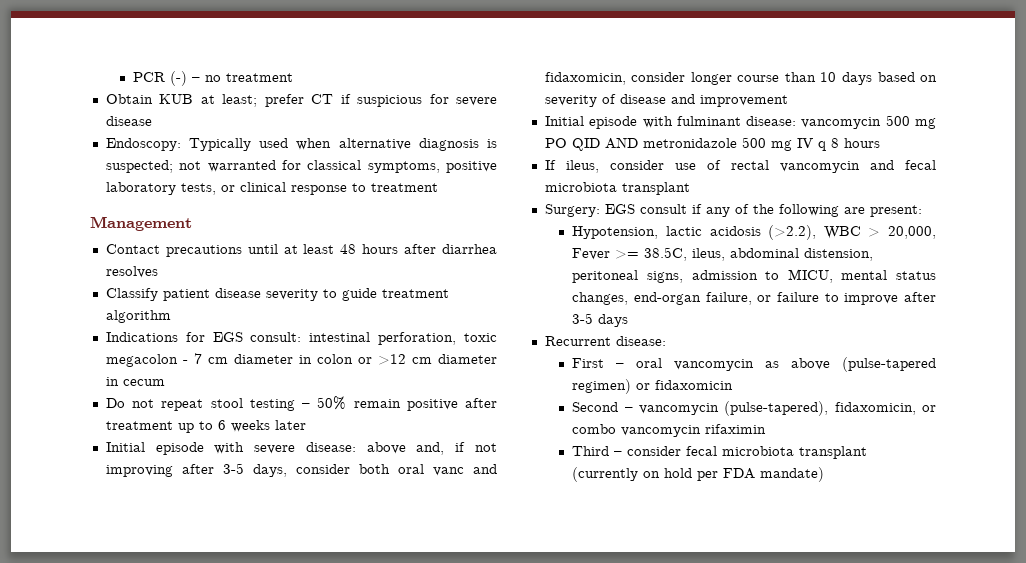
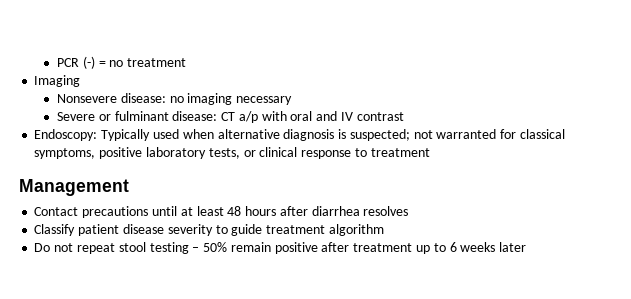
[192,77,201,82] – -> [98,61,106,67] =
[105,94,497,107] [105,116,152,126] Obtain KUB at least; prefer CT if suspicious for severe disease -> [34,75,81,87] [56,93,293,105] [56,111,404,123] Imaging // Nonsevere disease: no imaging necessary // Severe or fulminant disease: CT a/p with oral and IV contrast
[105,332,497,345] [105,353,497,367] [105,377,165,386] // Indications for EGS consult: intestinal perforation, toxic megacolon - 7 cm diameter in colon or >12 cm diameter in cecum -> (384, 230) none
[105,442,498,455] [105,463,498,477] [544,72,938,85] [544,94,788,107] [544,115,936,129] [544,137,880,151] [544,160,936,173] [544,182,690,195] [544,204,922,217] [572,225,936,240] [572,247,874,261] [572,269,936,283] [572,292,936,305] [572,313,629,327] [544,336,666,346] [572,357,936,372] [572,379,734,394] [572,401,936,416] [572,424,767,437] [572,446,868,459] [572,467,825,482] // Initial episode with severe disease: above and, if not improving after 3-5 days, consider both oral vanc and fidaxomicin, consider longer course than 10 days based on severity of disease and improvement // Initial episode with fulminant disease: vancomycin 500 mg PO QID AND metronidazole 500 mg IV q 8 hours // If ileus, consider use of rectal vancomycin and fecal microbiota transplant // Surgery: EGS consult if any of the following are present: // Hypotension, lactic acidosis (>2.2), WBC > 20,000, Fever >= 38.5C, ileus, abdominal distension, peritoneal signs, admission to MICU, mental status changes, end-organ failure, or failure to improve after 3-5 days // Recurrent disease: // First – oral vancomycin as above (pulse-tapered regimen) or fidaxomicin // Second – vancomycin (pulse-tapered), fidaxomicin, or combo vancomycin rifaximin // Third – consider fecal microbiota transplant (currently on hold per FDA mandate) -> (527, 247) none

